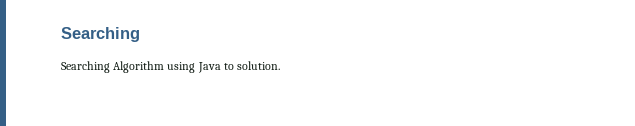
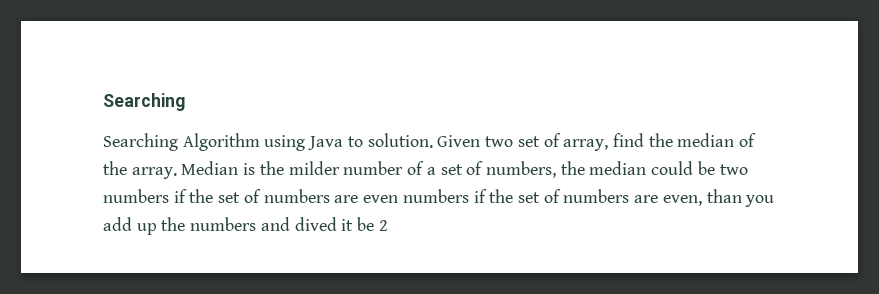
(281, 65) none -> [437,133,757,151] [103,161,748,179] [103,189,775,207] [103,217,388,235] Given two set of array, find the median of the array. Median is the milder number of a set of numbers, the median could be two numbers if the set of numbers are even numbers if the set of numbers are even, than you add up the numbers and dived it be 2

